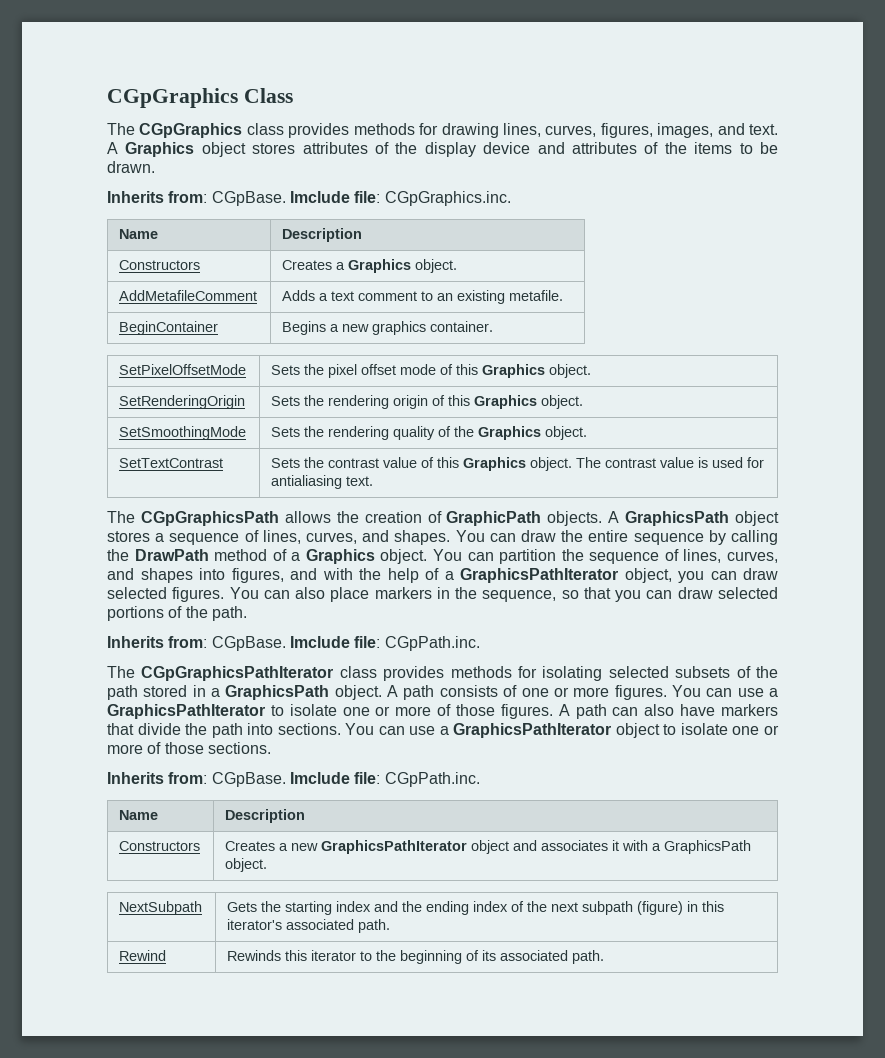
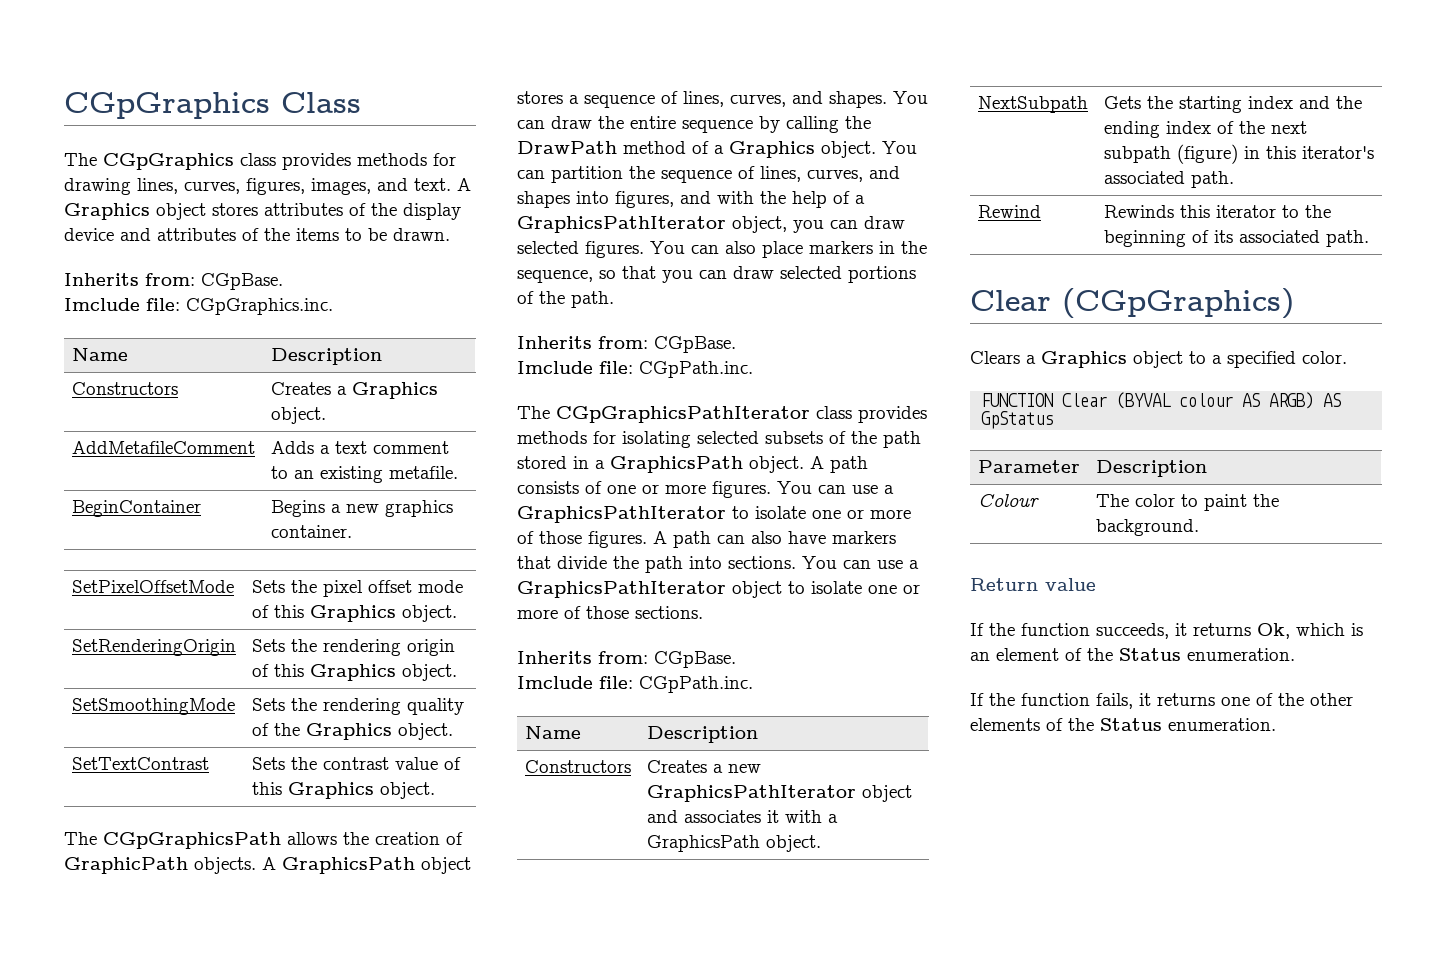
(286, 198) none -> (283, 281) //
[576,457,765,468] [271,475,374,489] The contrast value is used for antialiasing text. -> (435, 790) none
(286, 643) none -> (736, 344) //
(286, 779) none -> (736, 659) //
(605, 957) none -> [970,288,1294,319] [970,351,1347,368] [981,392,1342,409] [981,411,1054,429] [977,460,1080,473] [1095,460,1207,477] [977,494,1039,507] [1095,494,1279,511] [1095,519,1199,536] [970,578,1096,591] [970,623,1363,639] [970,648,1295,661] [970,693,1353,709] [970,718,1276,731] // Clear (CGpGraphics) // Clears a Graphics object to a specified color. // FUNCTION Clear (BYVAL colour AS ARGB) AS GpStatus // Parameter | Description // Colour | The color to paint the background. // Return value // If the function succeeds, it returns Ok, which is an element of the Status enumeration. // If the function fails, it returns one of the other elements of the Status enumeration.

